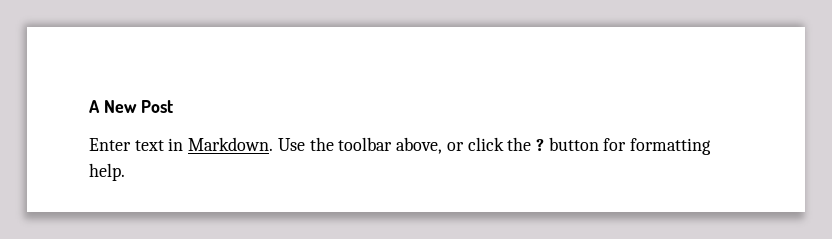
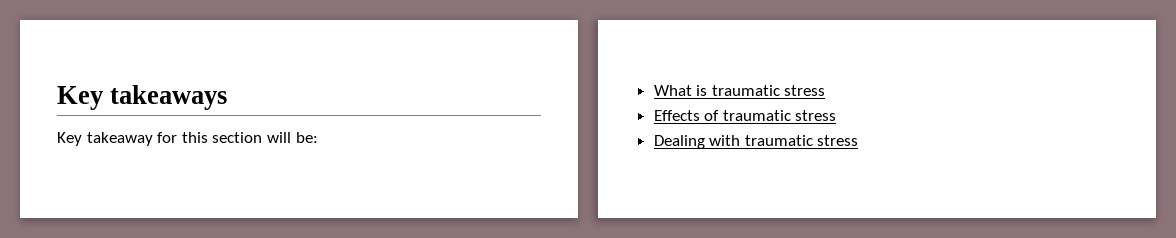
[89,100,173,113] [89,137,712,155] [89,163,125,181] A New Post // Enter text in Markdown. Use the toolbar above, or click the ? button for formatting help. -> [57,85,228,110] [57,132,318,146] [653,85,826,96] [653,110,837,121] [653,135,859,149] Key takeaways // Key takeaway for this section will be: // What is traumatic stress // Effects of traumatic stress // Dealing with traumatic stress

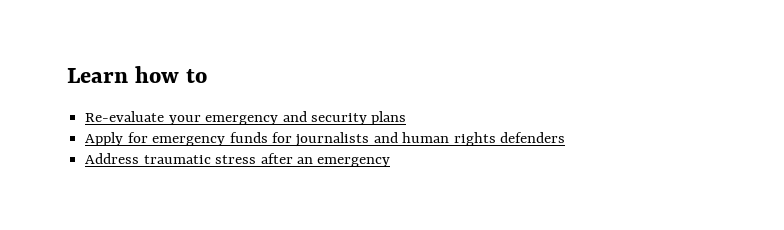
[57,85,228,110] [57,132,318,146] [653,85,826,96] [653,110,837,121] [653,135,859,149] Key takeaways // Key takeaway for this section will be: // What is traumatic stress // Effects of traumatic stress // Dealing with traumatic stress -> [67,66,208,83] [85,111,407,125] [85,132,566,147] [85,153,391,167] Learn how to // Re-evaluate your emergency and security plans // Apply for emergency funds for journalists and human rights defenders // Address traumatic stress after an emergency

